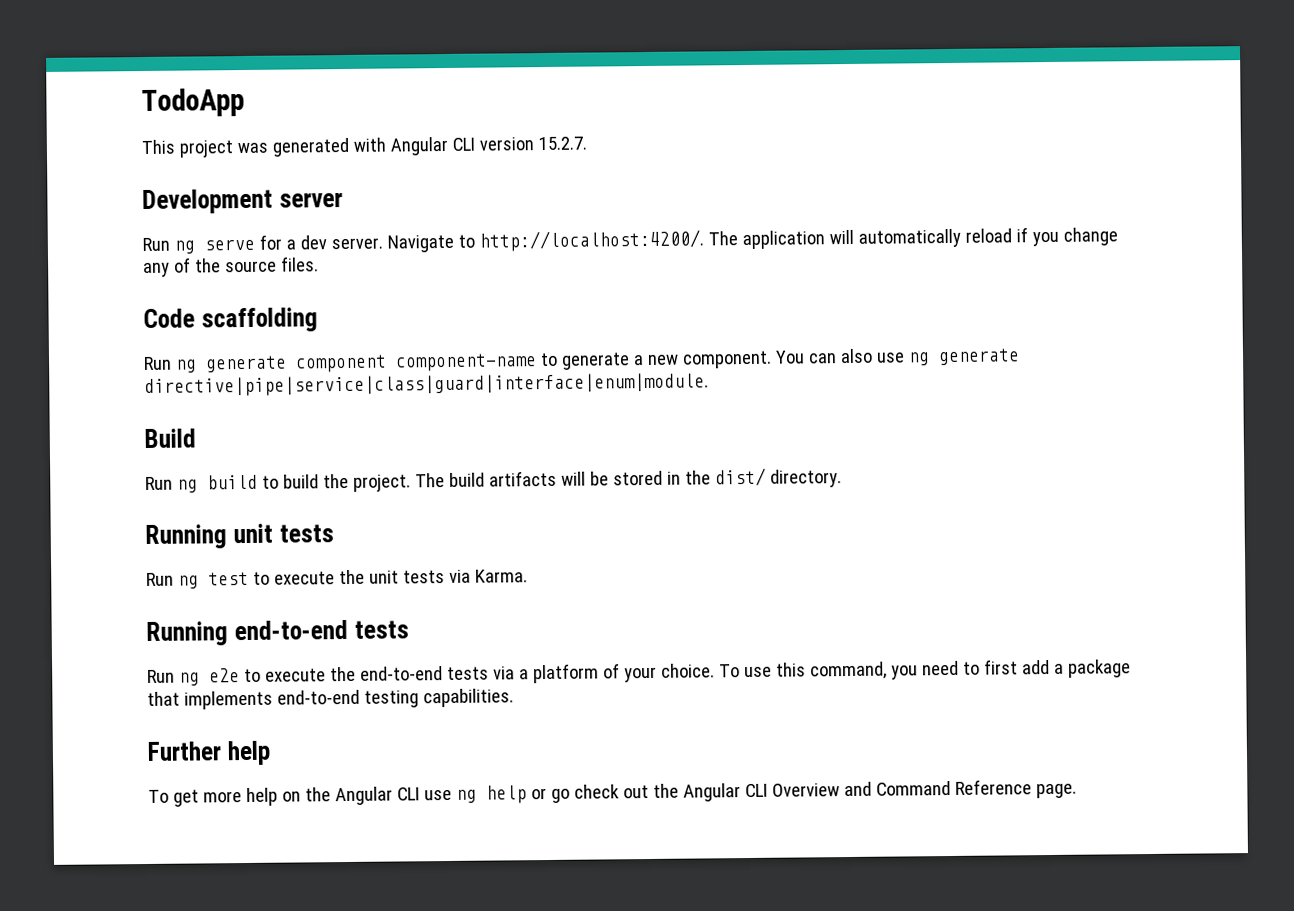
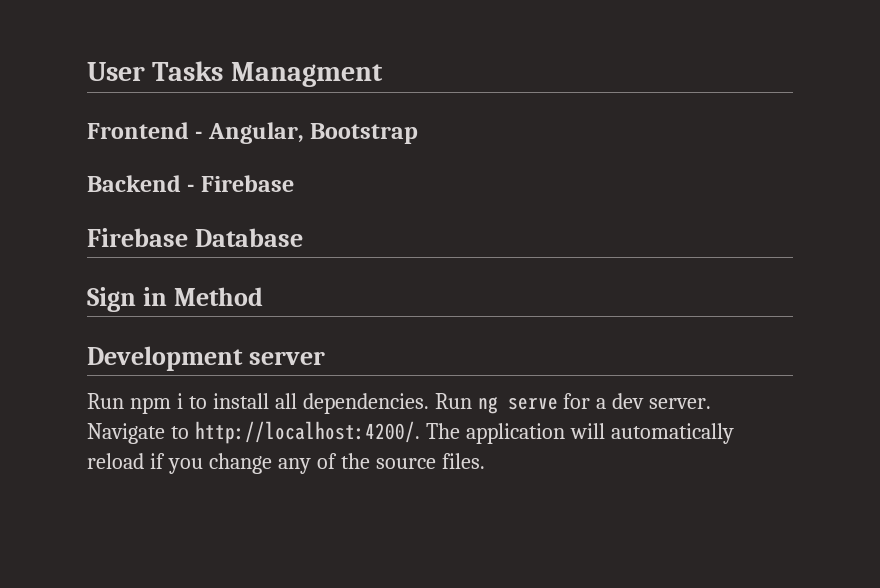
[141,87,245,118] [141,136,587,158] [142,188,343,215] TodoApp // This project was generated with Angular CLI version 15.2.7. // Development server // -> [87,61,383,87] [87,122,419,144] [87,175,294,192] [87,228,303,247] [87,287,263,312] [87,346,325,371] [87,393,429,414] User Tasks Managment // Frontend - Angular, Bootstrap // Backend - Firebase // Firebase Database // Sign in Method // Development server // Run npm i to install all dependencies.
[143,307,318,333] [143,348,1020,373] [144,372,709,397] [144,428,196,448] [145,467,842,493] [145,523,334,549] [146,569,528,589] [146,619,409,646] [147,659,1131,686] [147,688,514,710] [147,740,271,766] [148,779,1077,807] // Code scaffolding // Run ng generate component component-name to generate a new component. You can also use ng generate directive|pipe|service|class|guard|interface|enum|module. // Build // Run ng build to build the project. The build artifacts will be stored in the dist/ directory. // Running unit tests // Run ng test to execute the unit tests via Karma. // Running end-to-end tests // Run ng e2e to execute the end-to-end tests via a platform of your choice. To use this command, you need to first add a package that implements end-to-end testing capabilities. // Further help // To get more help on the Angular CLI use ng help or go check out the Angular CLI Overview and Command Reference page. -> (485, 461) none

